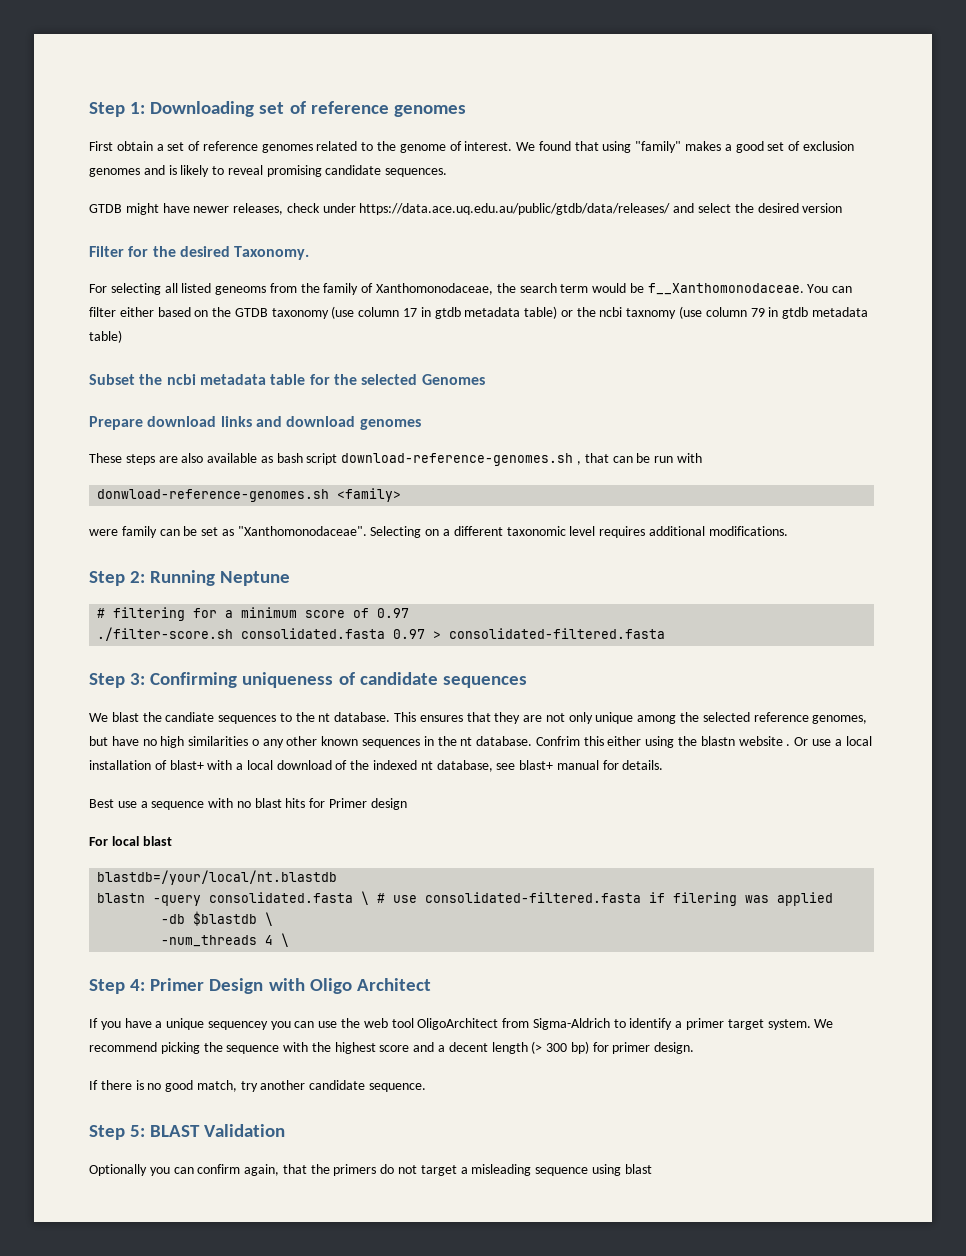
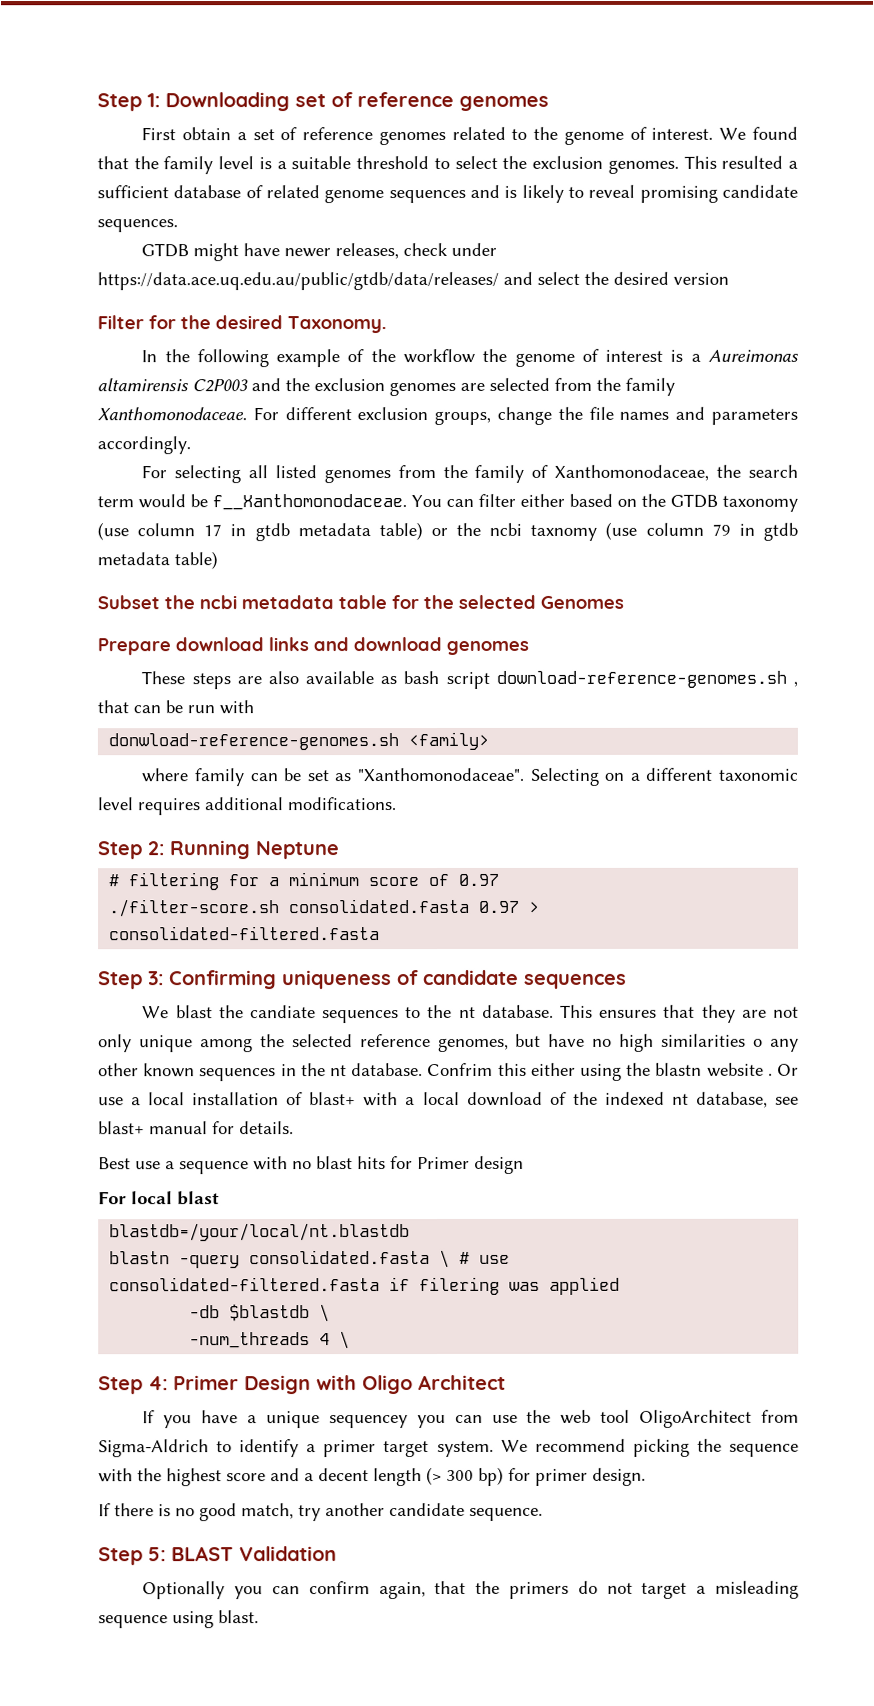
[602,141,854,153] [89,168,140,177] using "family" makes a good set of exclusion genomes -> [133,155,798,175] [97,185,466,204] the family level is a suitable threshold to select the exclusion genomes. This resulted a sufficient database of related genome sequences
(310, 253) none -> [141,348,800,368] [97,377,675,397] [97,406,798,426] [97,436,191,455] // In the following example of the workflow the genome of interest is a Aureimonas altamirensis C2P003 and the exclusion genomes are selected from the family Xanthomonodaceae. For different exclusion groups, change the file names and parameters accordingly.
[215,286,267,295] geneoms -> [323,469,391,484] genomes
[89,529,118,536] were -> [141,768,189,783] where
[624,1164,652,1174] blast -> [218,1610,259,1624] blast.

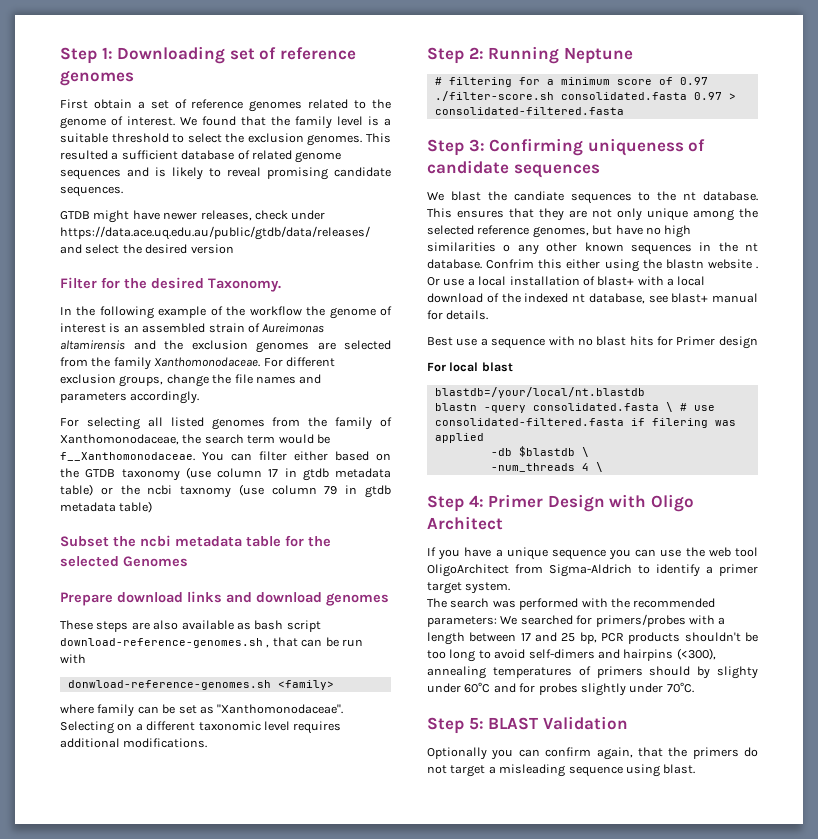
[690,353,701,362] a -> [123,323,260,333] an assembled strain of
[192,379,248,393] C2P003 -> (125, 345) none
[328,1415,408,1429] sequencey -> [551,549,606,560] sequence
[500,1438,799,1457] [98,1466,646,1487] [98,1502,543,1522] We recommend picking the sequence with the highest score and a decent length (> 300 bp) for primer design. // If there is no good match, try another candidate sequence. -> [427,598,716,610] [427,614,726,627] [427,632,758,645] [427,648,716,662] [427,666,758,679] [427,682,694,696] // The search was performed with the recommended parameters: We searched for primers/probes with a length between 17 and 25 bp, PCR products shouldn't be too long to avoid self-dimers and hairpins (<300), annealing temperatures of primers should by slighty under 60°C and for probes slightly under 70°C.

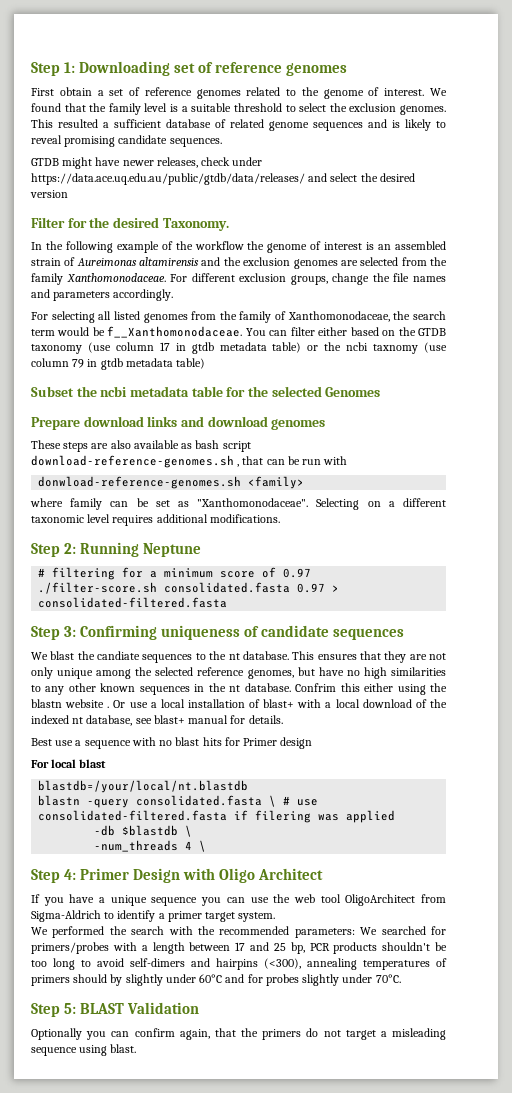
[503,244,511,252] o -> [31,685,41,692] to
[427,598,579,610] The search was performed -> [31,926,165,938] We performed the search
[717,666,758,679] slighty -> [125,974,163,986] slightly

